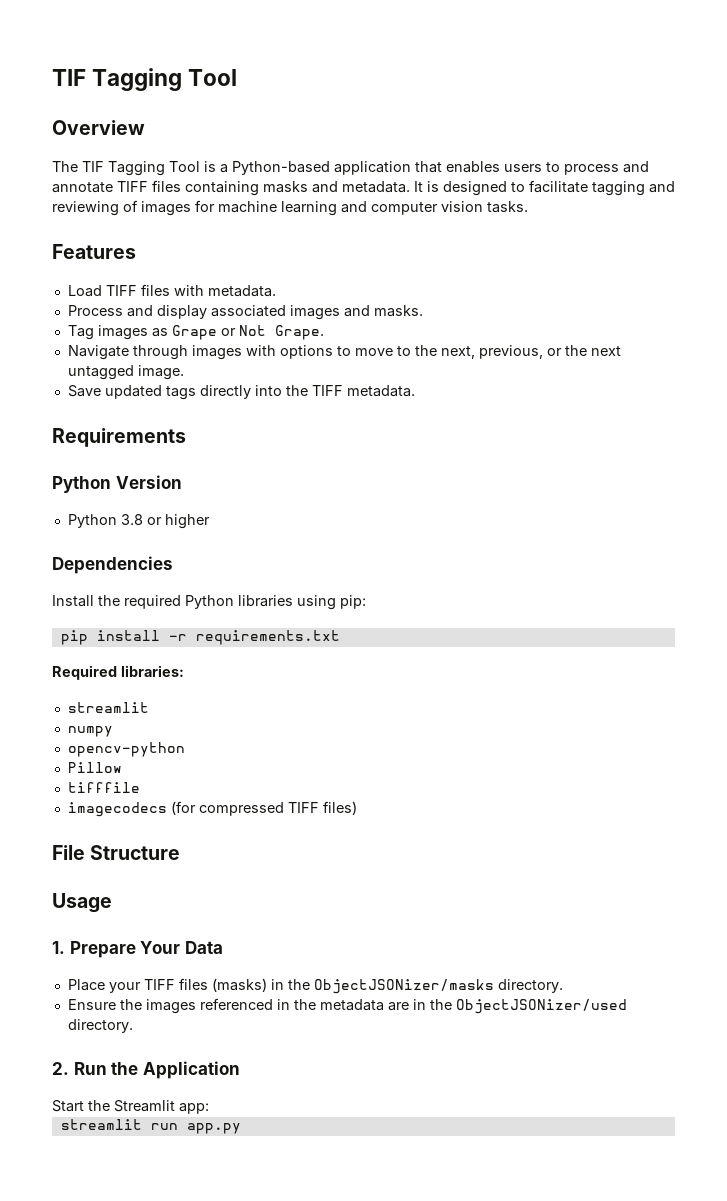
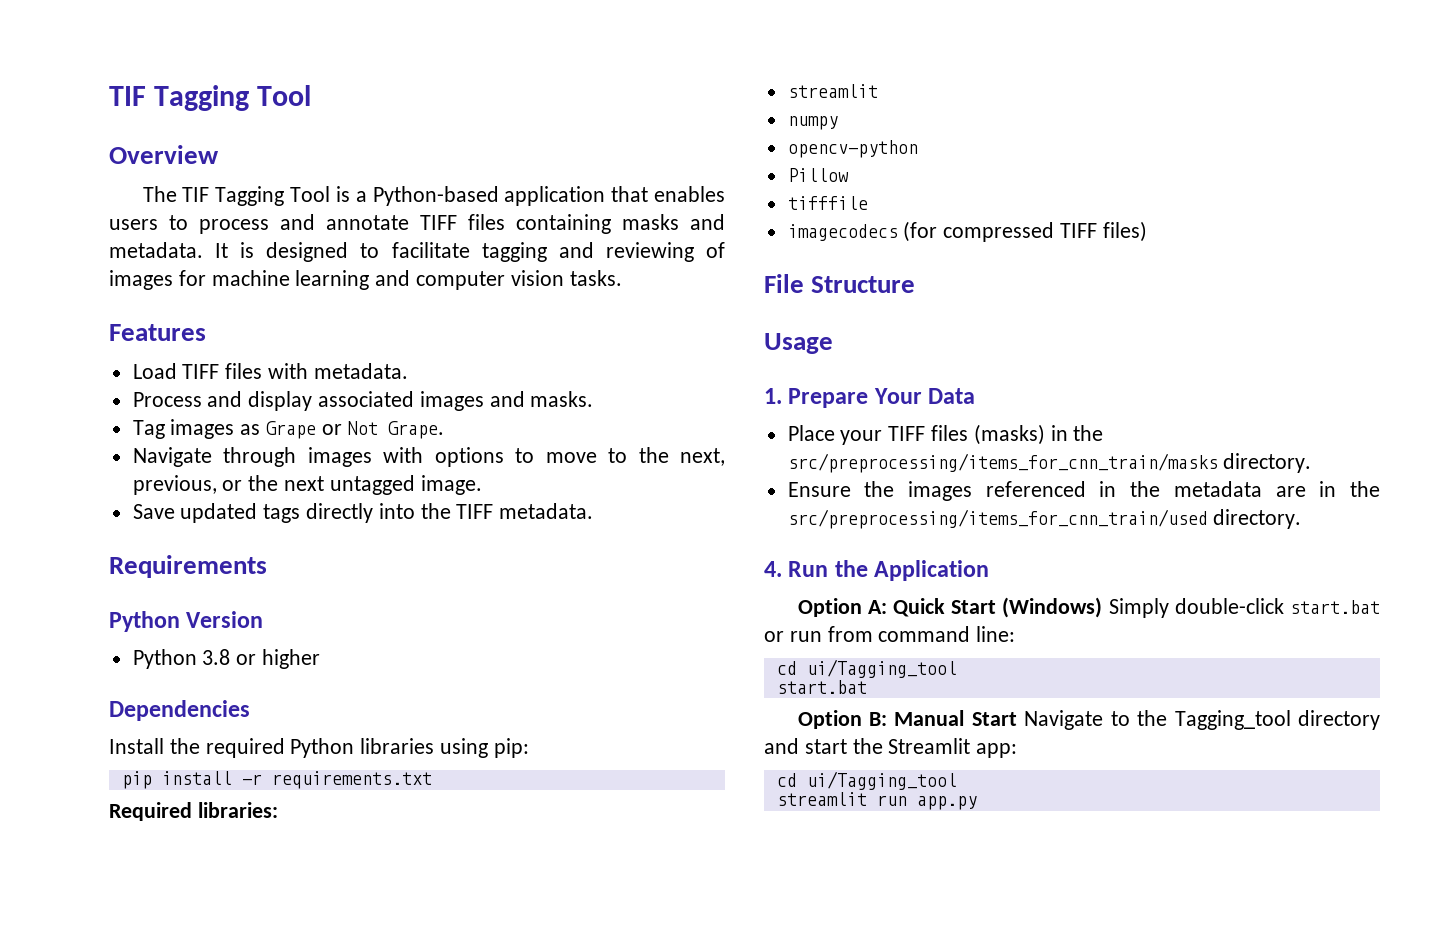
[313,979,494,994] ObjectJSONizer/masks -> [787,453,1218,473] src/preprocessing/items_for_cnn_train/masks
[455,999,627,1014] [67,1019,133,1033] [52,1062,69,1075] ObjectJSONizer/used directory. // 2. -> [787,509,1302,529] [764,561,782,577] src/preprocessing/items_for_cnn_train/used directory. // 4.
[52,1100,84,1112] Start -> [797,597,1380,618] [764,626,1016,642] [776,659,957,678] [776,680,867,694] [797,710,1380,730] [764,738,847,754] Option A: Quick Start (Windows) Simply double-click start.bat or run from command line: // cd ui/Tagging_tool // start.bat // Option B: Manual Start Navigate to the Tagging_tool directory and start
(209, 1108) none -> [776,771,957,790] // cd ui/Tagging_tool

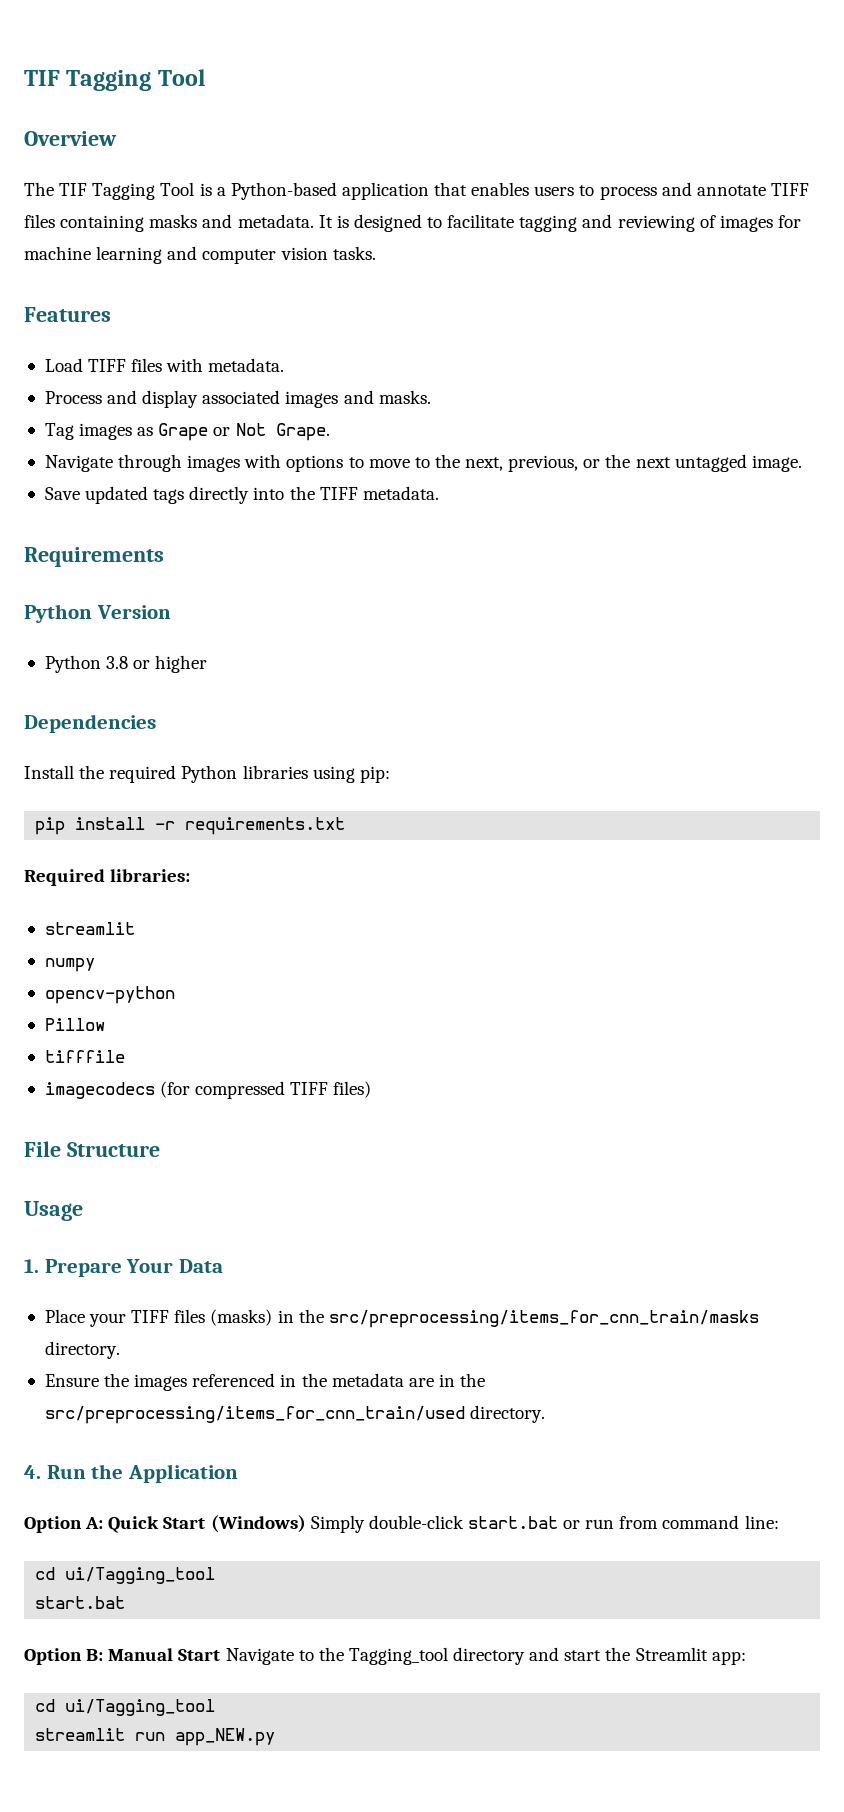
[916,796,977,810] app.py -> [175,1728,276,1746] app_NEW.py

